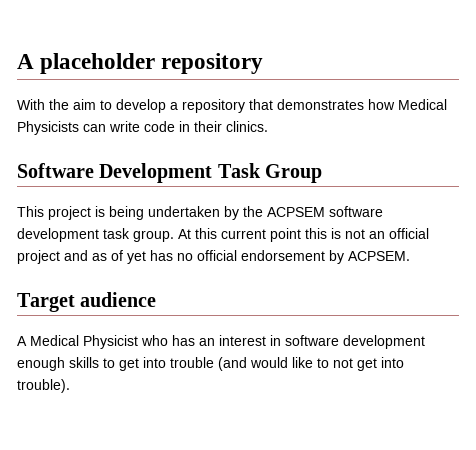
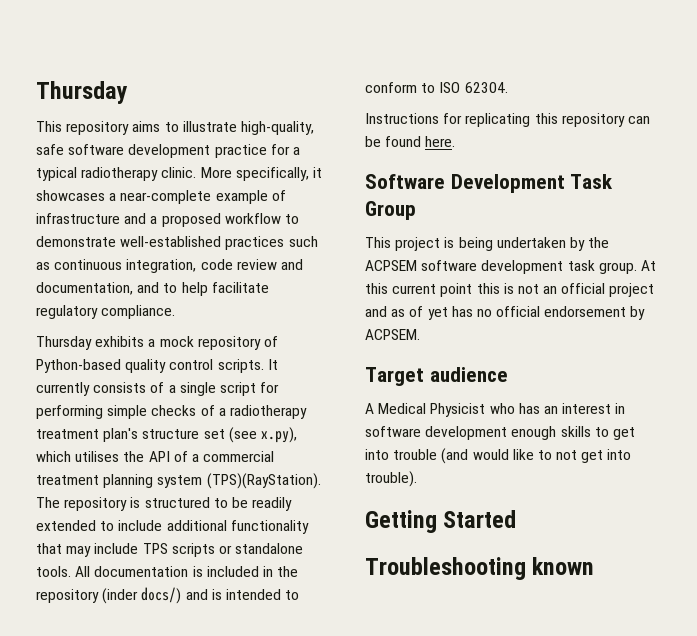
[17,53,264,74] [17,99,447,113] [17,121,268,135] A placeholder repository // With the aim to develop a repository that demonstrates how Medical Physicists can write code in their clinics. -> [36,81,128,104] [36,121,314,135] [36,144,300,158] [36,167,322,181] [36,190,286,204] [36,213,299,227] [36,236,318,250] [36,259,303,273] [36,282,269,296] [36,305,176,319] [36,336,278,350] [36,359,278,373] [36,382,280,396] [36,405,307,419] [36,427,297,443] [36,451,275,462] [36,473,321,489] [36,497,293,511] [36,520,309,534] [36,543,304,557] [36,566,299,577] [36,587,300,604] [365,82,508,93] [365,113,650,127] [365,136,456,147] Thursday // This repository aims to illustrate high-quality, safe software development practice for a typical radiotherapy clinic. More specifically, it showcases a near-complete example of infrastructure and a proposed workflow to demonstrate well-established practices such as continuous integration, code review and documentation, and to help facilitate regulatory compliance. // Thursday exhibits a mock repository of Python-based quality control scripts. It currently consists of a single script for performing simple checks of a radiotherapy treatment plan's structure set (see x.py), which utilises the API of a commercial treatment planning system (TPS)(RayStation). The repository is structured to be readily extended to include additional functionality that may include TPS scripts or standalone tools. All documentation is included in the repository (inder docs/) and is intended to conform to ISO 62304. // Instructions for replicating this repository can be found here.
(70, 386) none -> [365,510,517,533] [365,557,595,580] // Getting Started // Troubleshooting known

